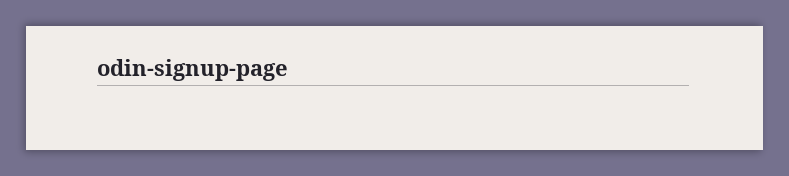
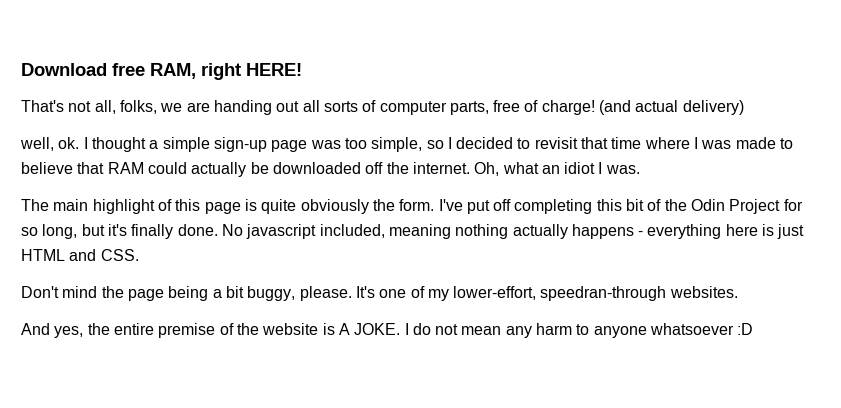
[97,59,288,81] odin-signup-page -> [21,63,302,80] [21,100,744,115] [20,137,794,152] [21,162,640,177] [21,199,803,214] [21,224,805,239] [21,249,139,261] [21,286,738,301] [21,323,754,338] Download free RAM, right HERE! // That's not all, folks, we are handing out all sorts of computer parts, free of charge! (and actual delivery) // well, ok. I thought a simple sign-up page was too simple, so I decided to revisit that time where I was made to believe that RAM could actually be downloaded off the internet. Oh, what an idiot I was. // The main highlight of this page is quite obviously the form. I've put off completing this bit of the Odin Project for so long, but it's finally done. No javascript included, meaning nothing actually happens - everything here is just HTML and CSS. // Don't mind the page being a bit buggy, please. It's one of my lower-effort, speedran-through websites. // And yes, the entire premise of the website is A JOKE. I do not mean any harm to anyone whatsoever :D

